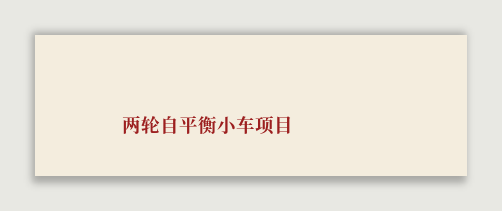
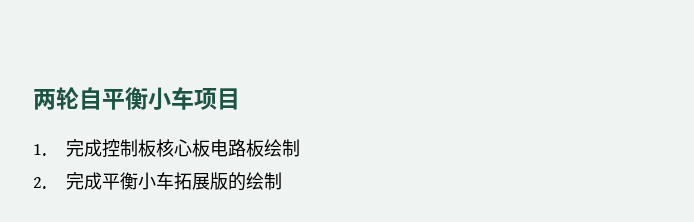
(293, 125) none -> [33,139,300,158] [33,172,282,191] // 1.完成控制板核心板电路板绘制 // 2.完成平衡小车拓展版的绘制

